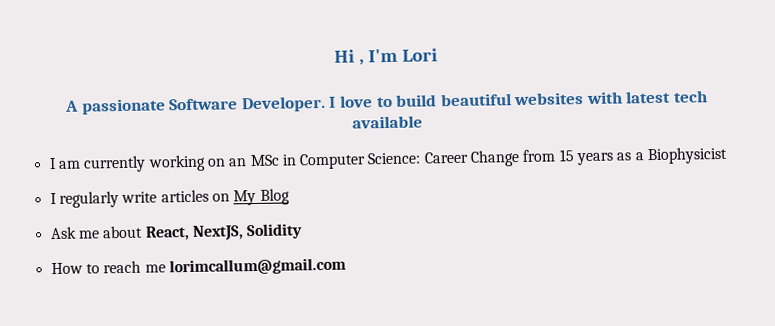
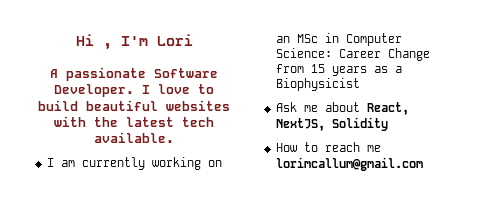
(623, 98) none -> [94,117,118,127] the
[351,115,423,129] available -> [94,132,174,143] available.
[49,188,290,208] // I regularly write articles on My Blog -> (360, 84) none

